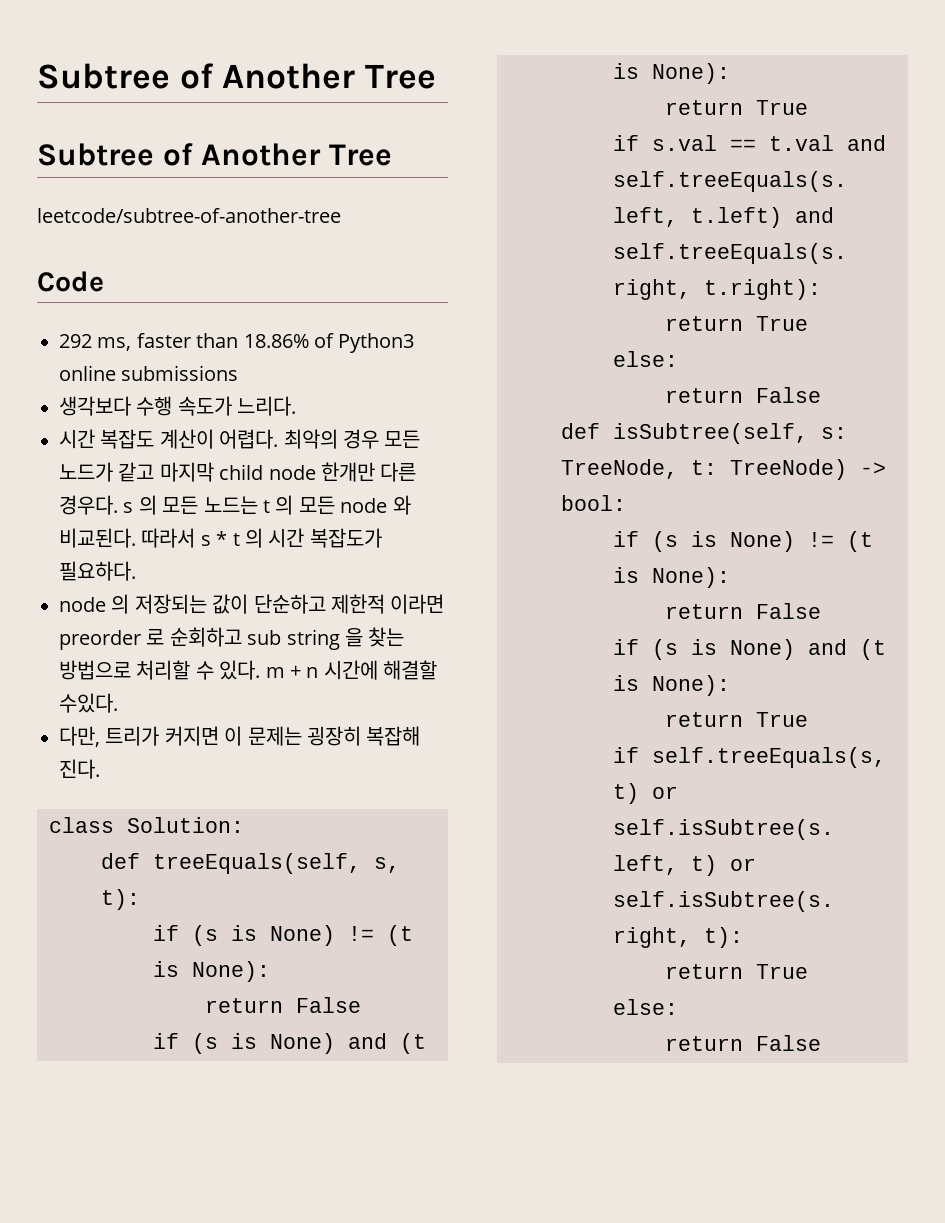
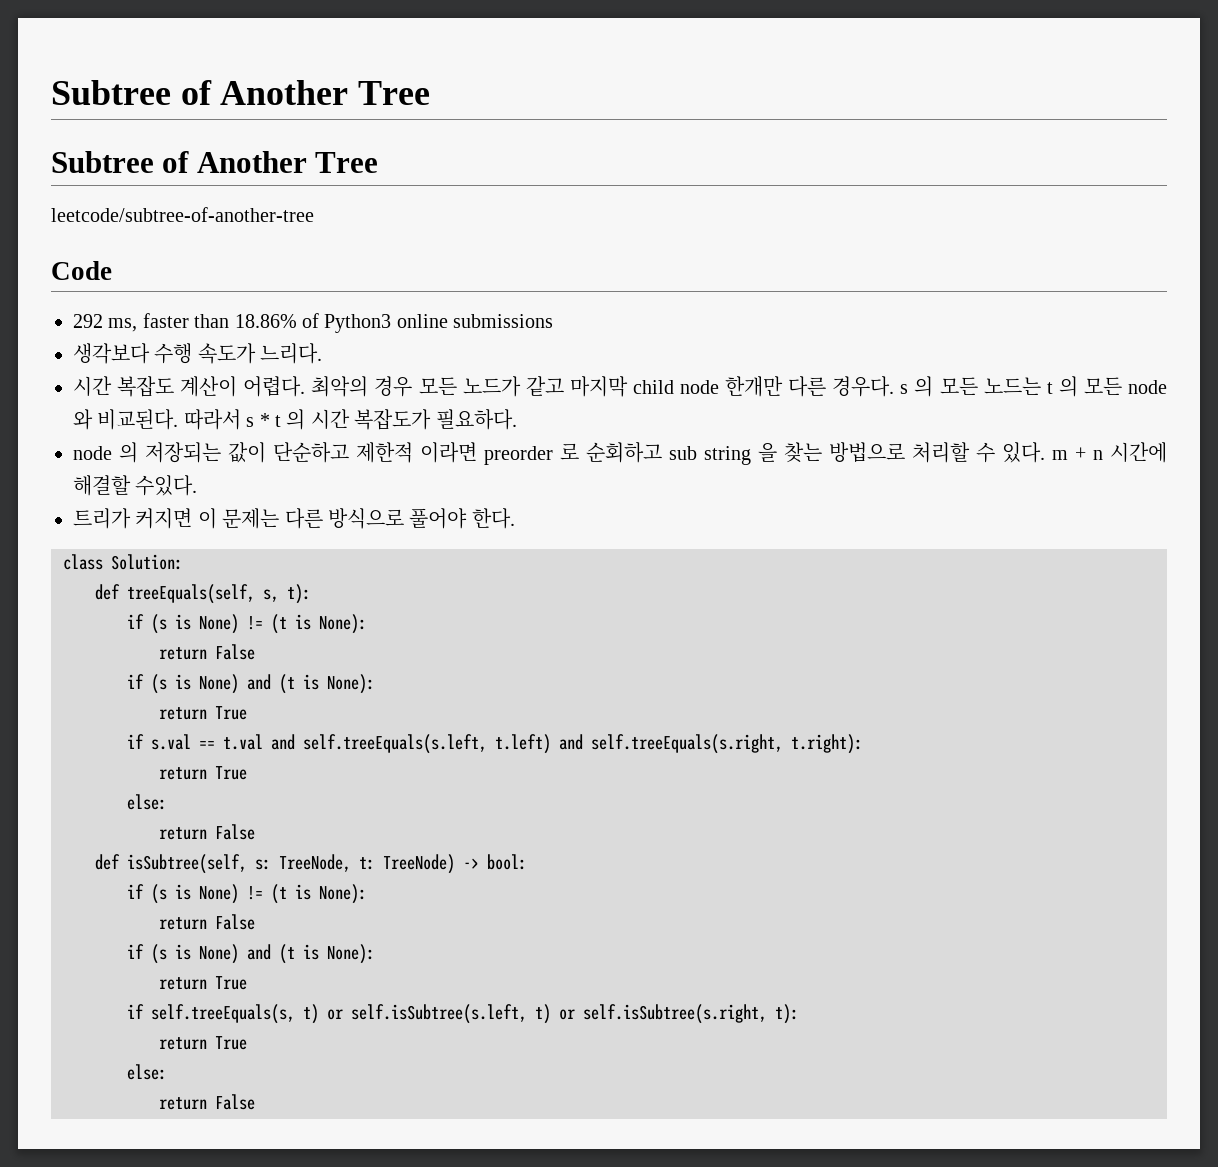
[59,726,100,747] 다만, -> (198, 485) none
[307,726,421,746] [59,759,100,779] 굉장히 복잡해 진다. -> [284,508,515,529] 다른 방식으로 풀어야 한다.

